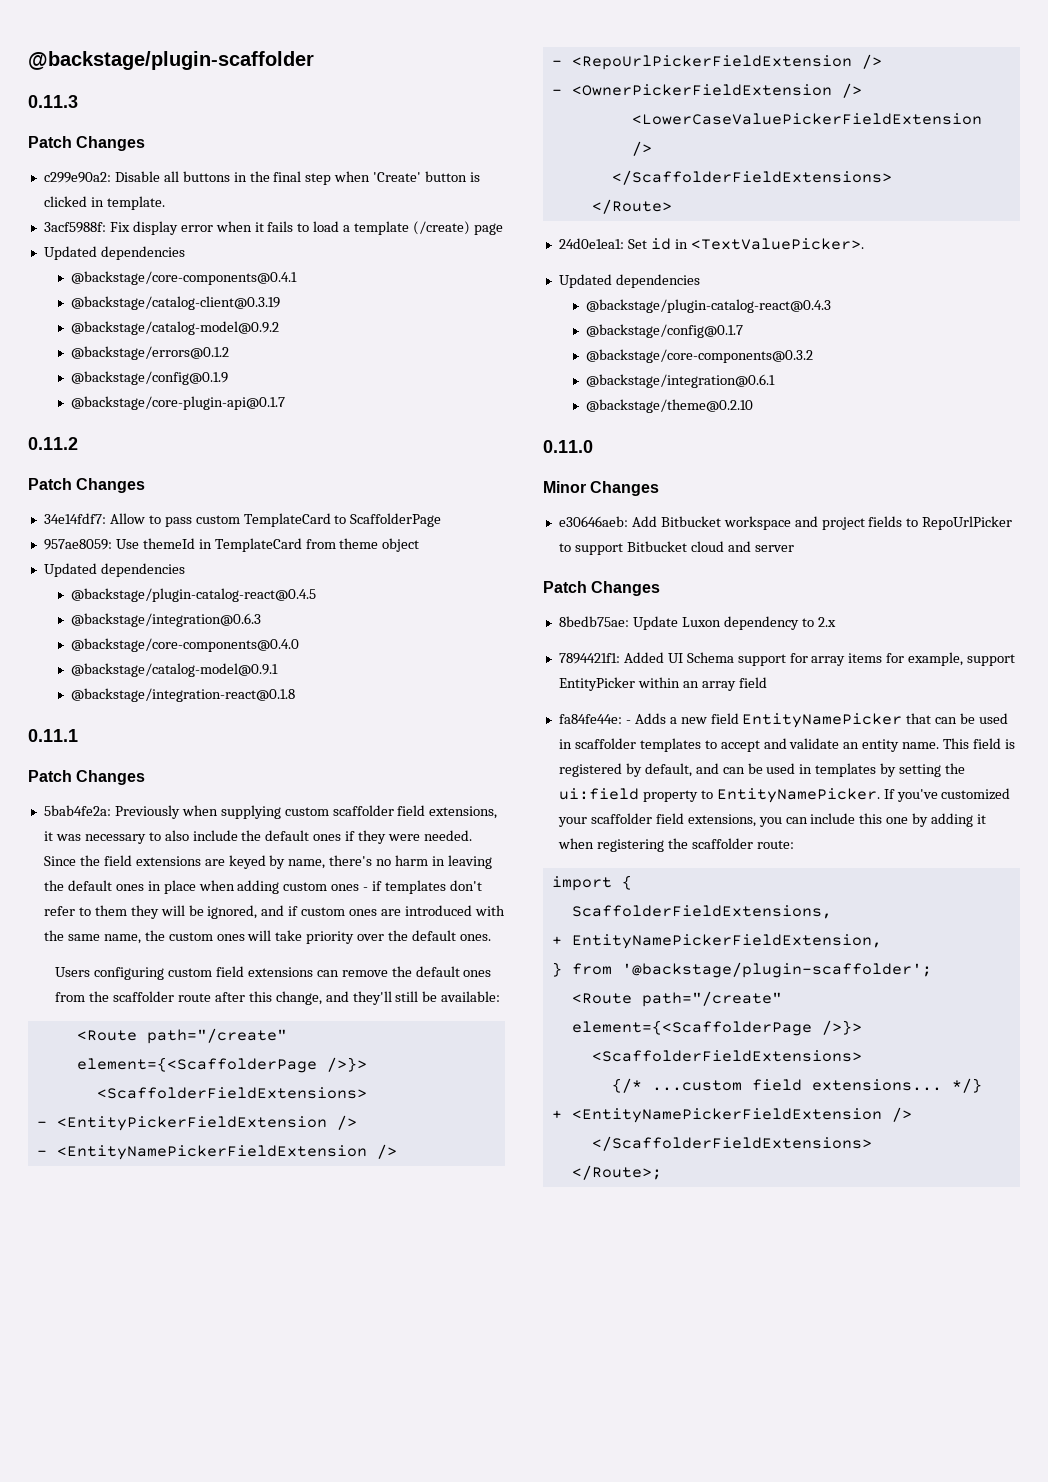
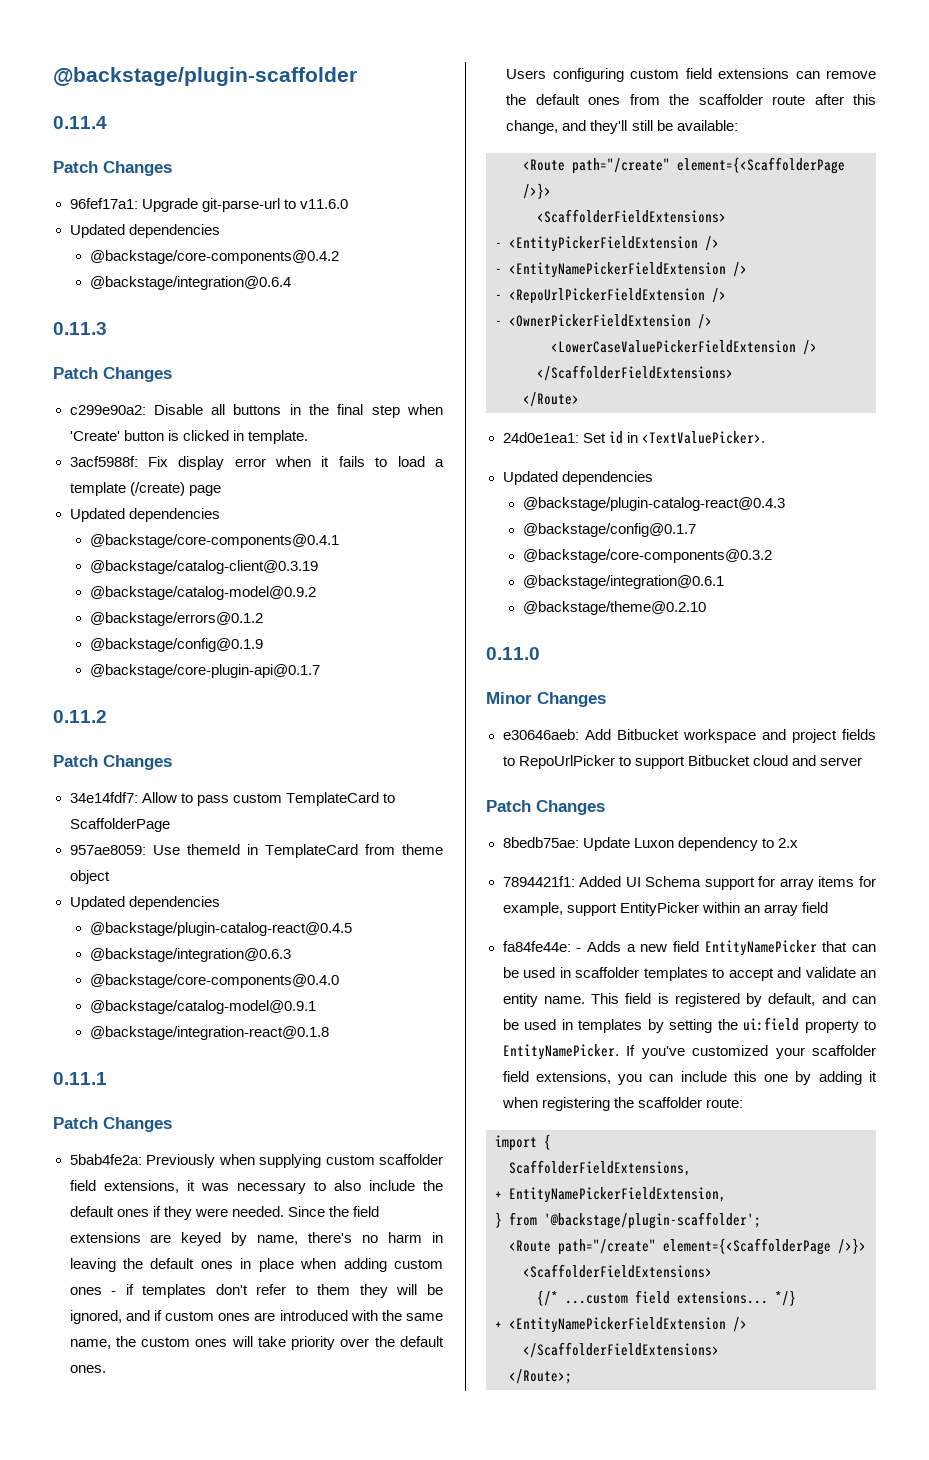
(314, 60) none -> [53,116,107,129] [53,161,172,176] [69,198,348,212] [69,224,220,238] [89,250,339,264] [89,276,291,290] // 0.11.4 // Patch Changes // 96fef17a1: Upgrade git-parse-url to v11.6.0 // Updated dependencies // @backstage/core-components@0.4.2 // @backstage/integration@0.6.4

